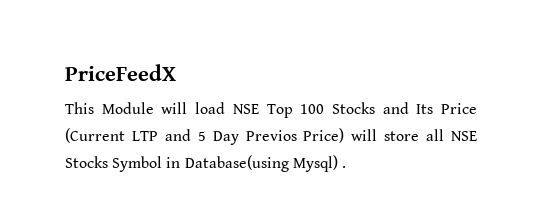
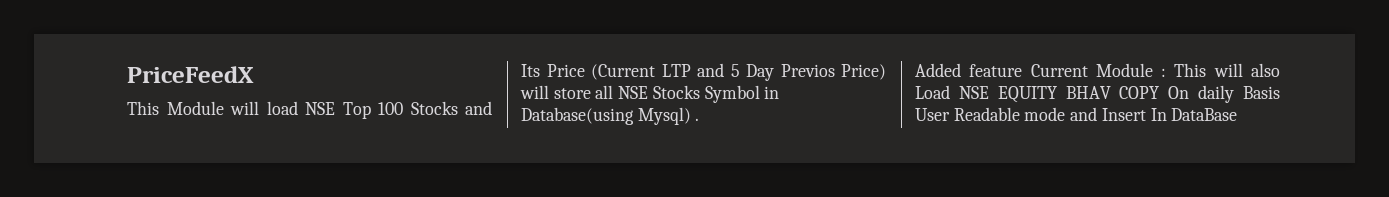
(346, 167) none -> [915,63,1280,77] [915,85,1280,103] [915,107,1238,121] // Added feature Current Module : This will also Load NSE EQUITY BHAV COPY On daily Basis User Readable mode and Insert In DataBase

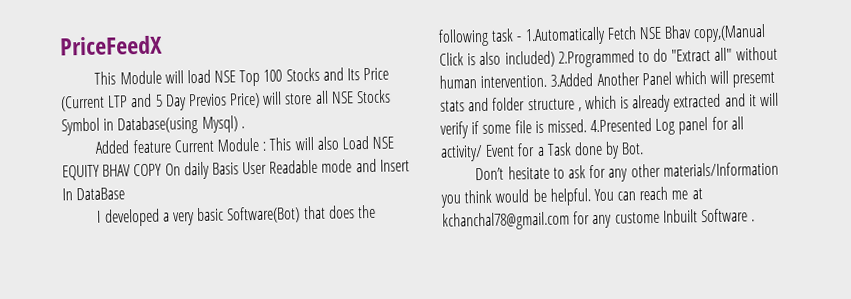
(1238, 114) none -> [97,204,376,227] [438,23,767,47] [439,46,778,68] [439,70,776,89] [440,92,780,113] [440,116,744,139] [440,141,645,162] [475,161,779,182] [440,186,703,208] [442,208,756,231] // I developed a very basic Software(Bot) that does the following task - 1.Automatically Fetch NSE Bhav copy,(Manual Click is also included) 2.Programmed to do "Extract all" without human intervention. 3.Added Another Panel which will presemt stats and folder structure , which is already extracted and it will verify if some file is missed. 4.Presented Log panel for all activity/ Event for a Task done by Bot. // Don’t hesitate to ask for any other materials/Information you think would be helpful. You can reach me at kchanchal78@gmail.com for any custome Inbuilt Software .

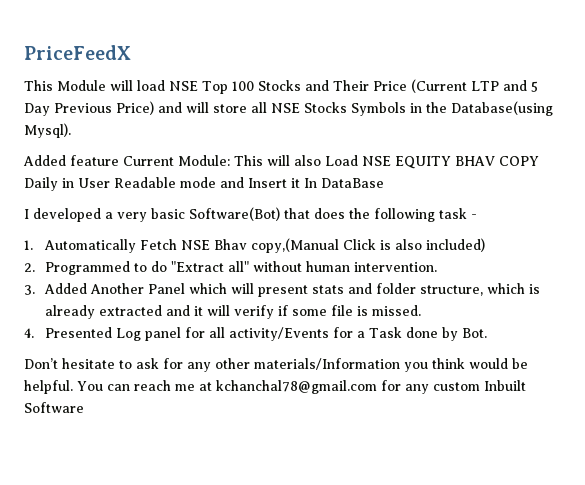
[347,68,361,81] Its -> [332,80,369,91] Their
[187,92,261,109] Previos Price) -> [54,101,182,115] Previous Price) and
[61,115,245,136] Symbol in Database(using Mysql) . -> [351,101,553,116] [24,123,71,138] Symbols in the Database(using Mysql).
[216,137,267,152] Module : -> [178,155,230,166] Module:
[164,161,239,180] On daily Basis -> [24,177,74,191] Daily in
(410, 165) none -> [291,178,300,188] it
[524,26,606,46] 1.Automatically -> [24,239,137,253] // 1. Automatically
[557,49,635,68] 2.Programmed -> [24,261,131,275] // 2. Programmed
[550,73,594,87] 3.Added -> [24,283,88,295] // 3. Added
[732,71,776,88] presemt -> [258,285,309,297] present
[527,98,582,112] structure , -> [420,285,484,296] structure,
[590,117,653,133] 4.Presented -> [24,327,113,338] // 4. Presented
[440,144,516,162] activity/ Event -> [229,327,330,341] activity/Events
[614,211,660,224] custome -> [433,382,480,391] custom
[751,219,756,222] . -> (84, 407) none

